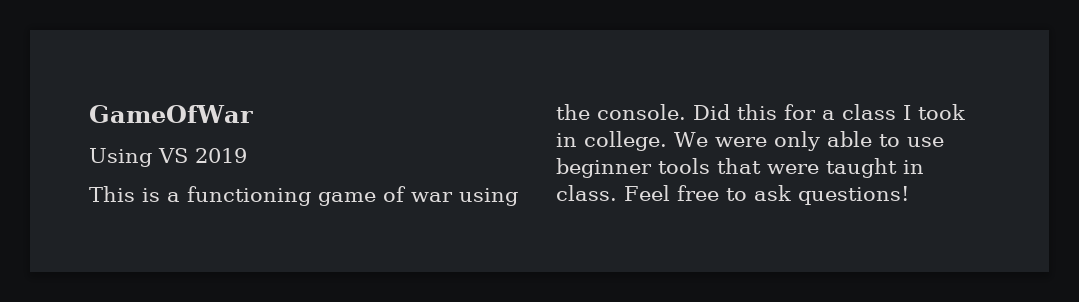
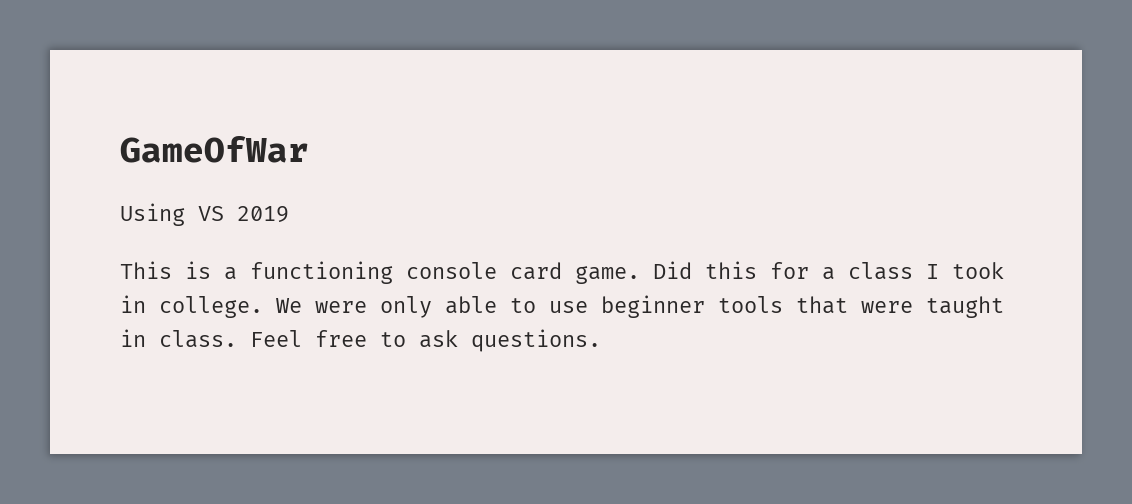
[318,186,518,206] [556,104,686,120] game of war using the console. -> [406,262,640,284] console card game.
[797,186,909,205] questions! -> [471,329,601,352] questions.

